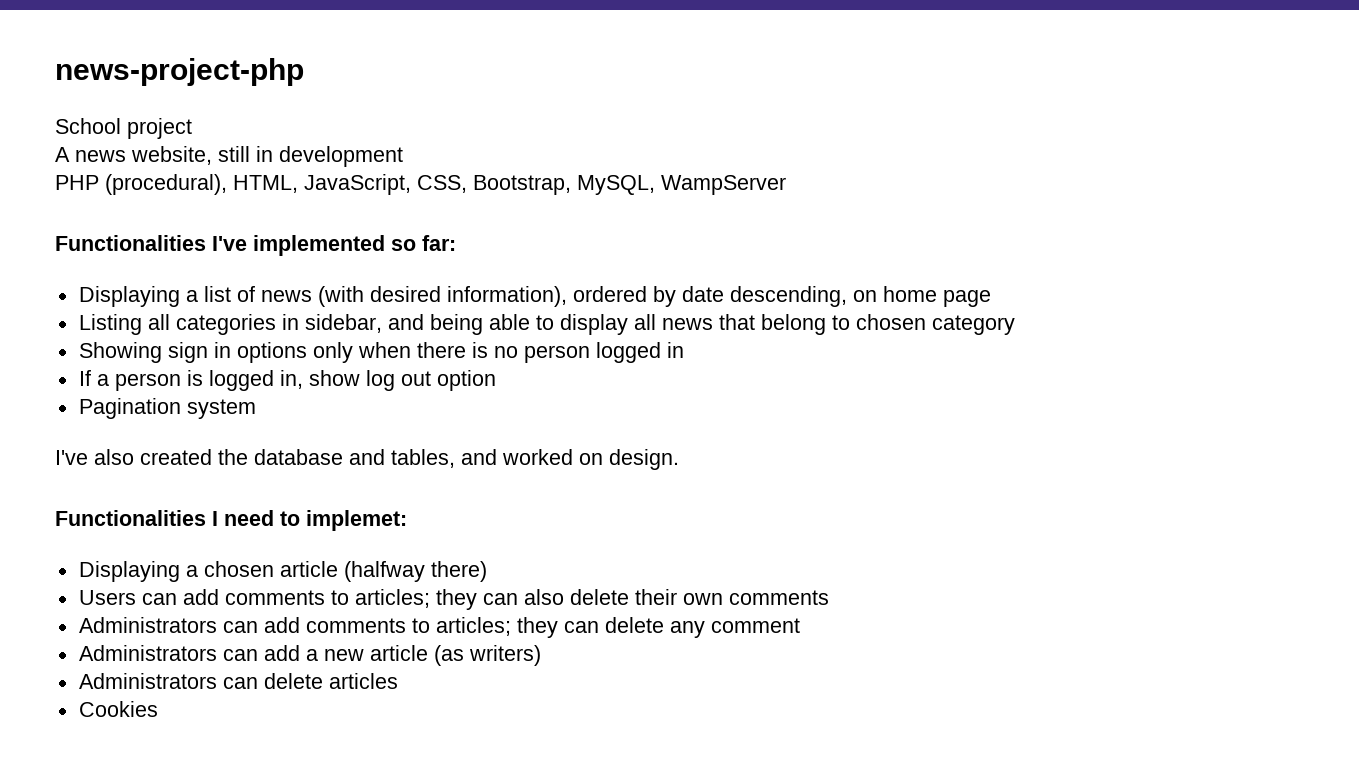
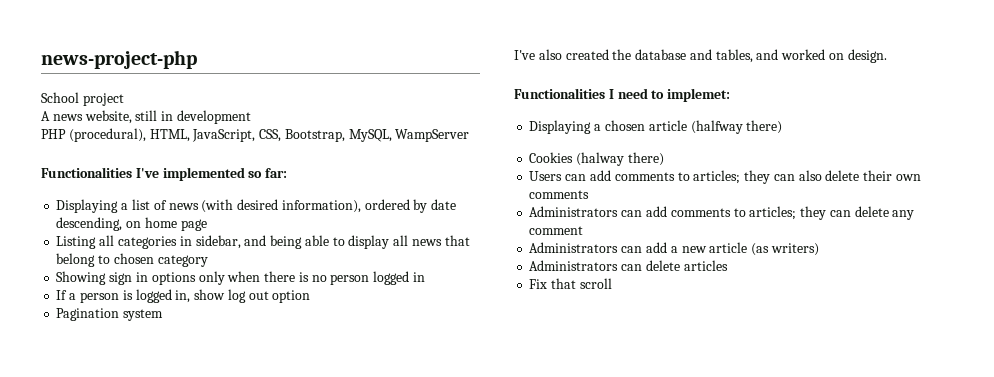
(487, 571) none -> [529,152,664,166] // Cookies (halway there)
[78,701,158,717] Cookies -> [529,278,612,289] Fix that scroll

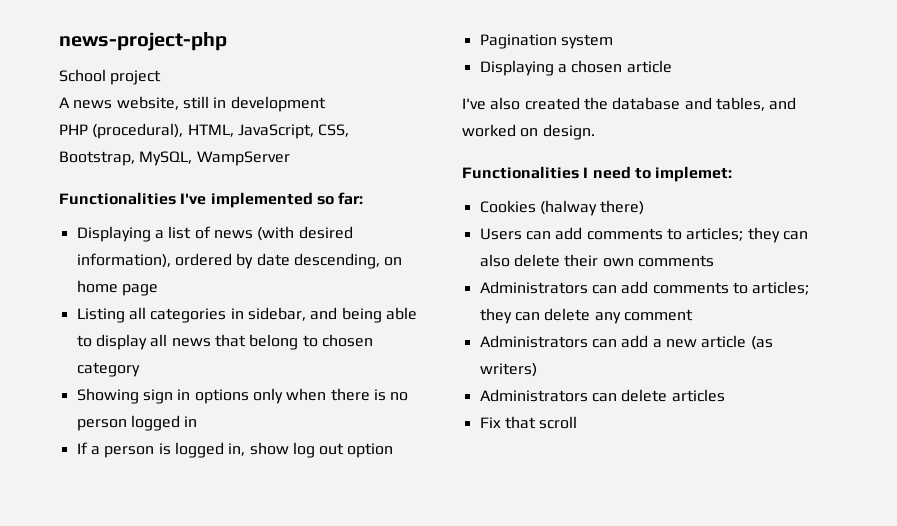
(164, 315) none -> [479,60,672,76] // Displaying a chosen article
[529,120,783,134] // Displaying a chosen article (halfway there) -> (733, 174) none

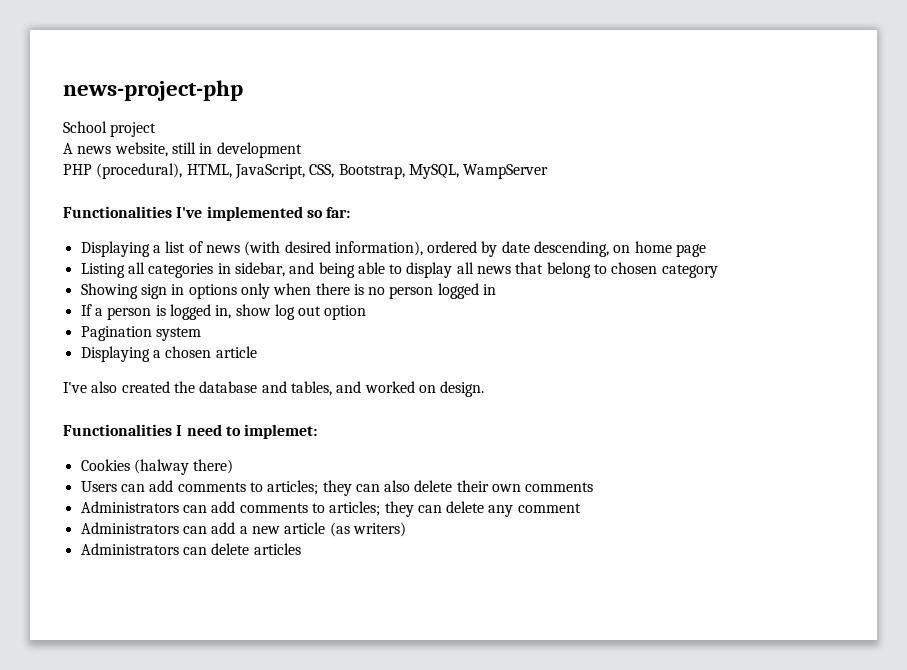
[479,416,578,429] // Fix that scroll -> (301, 549) none

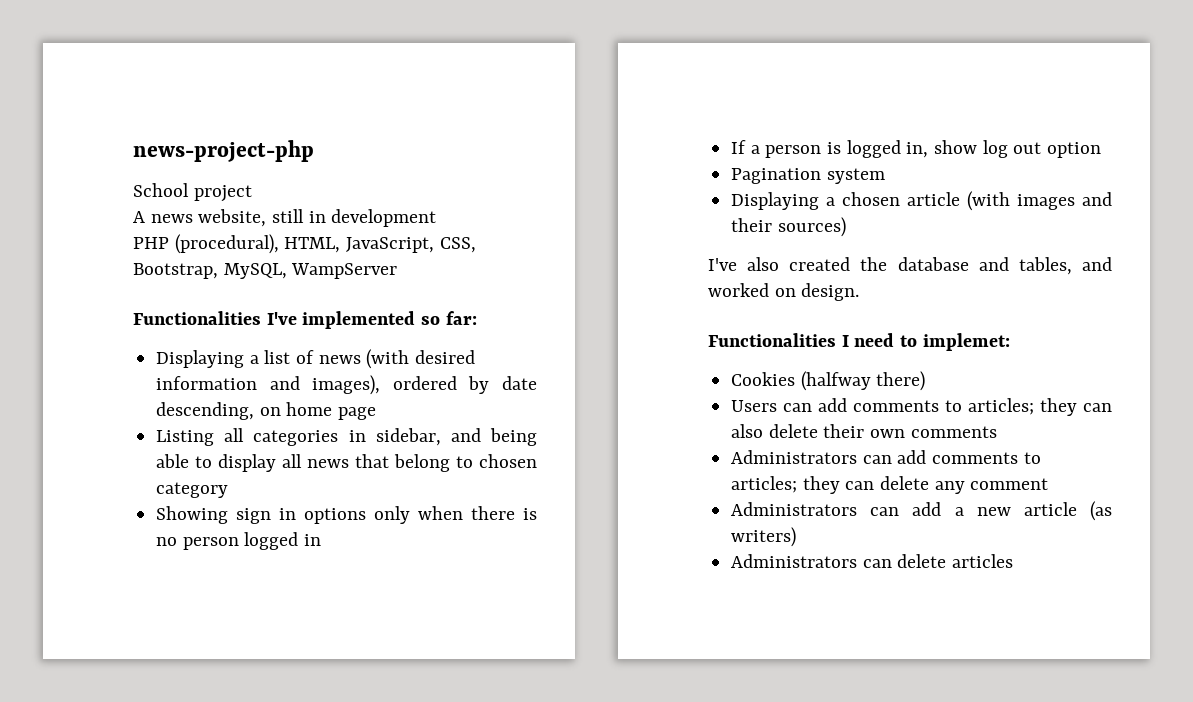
[334,241,423,256] information), -> [156,375,381,395] information and images),
(257, 352) none -> [967,191,1112,211] [731,217,846,237] (with images and their sources)
[133,459,189,475] (halway -> [800,371,871,391] (halfway

